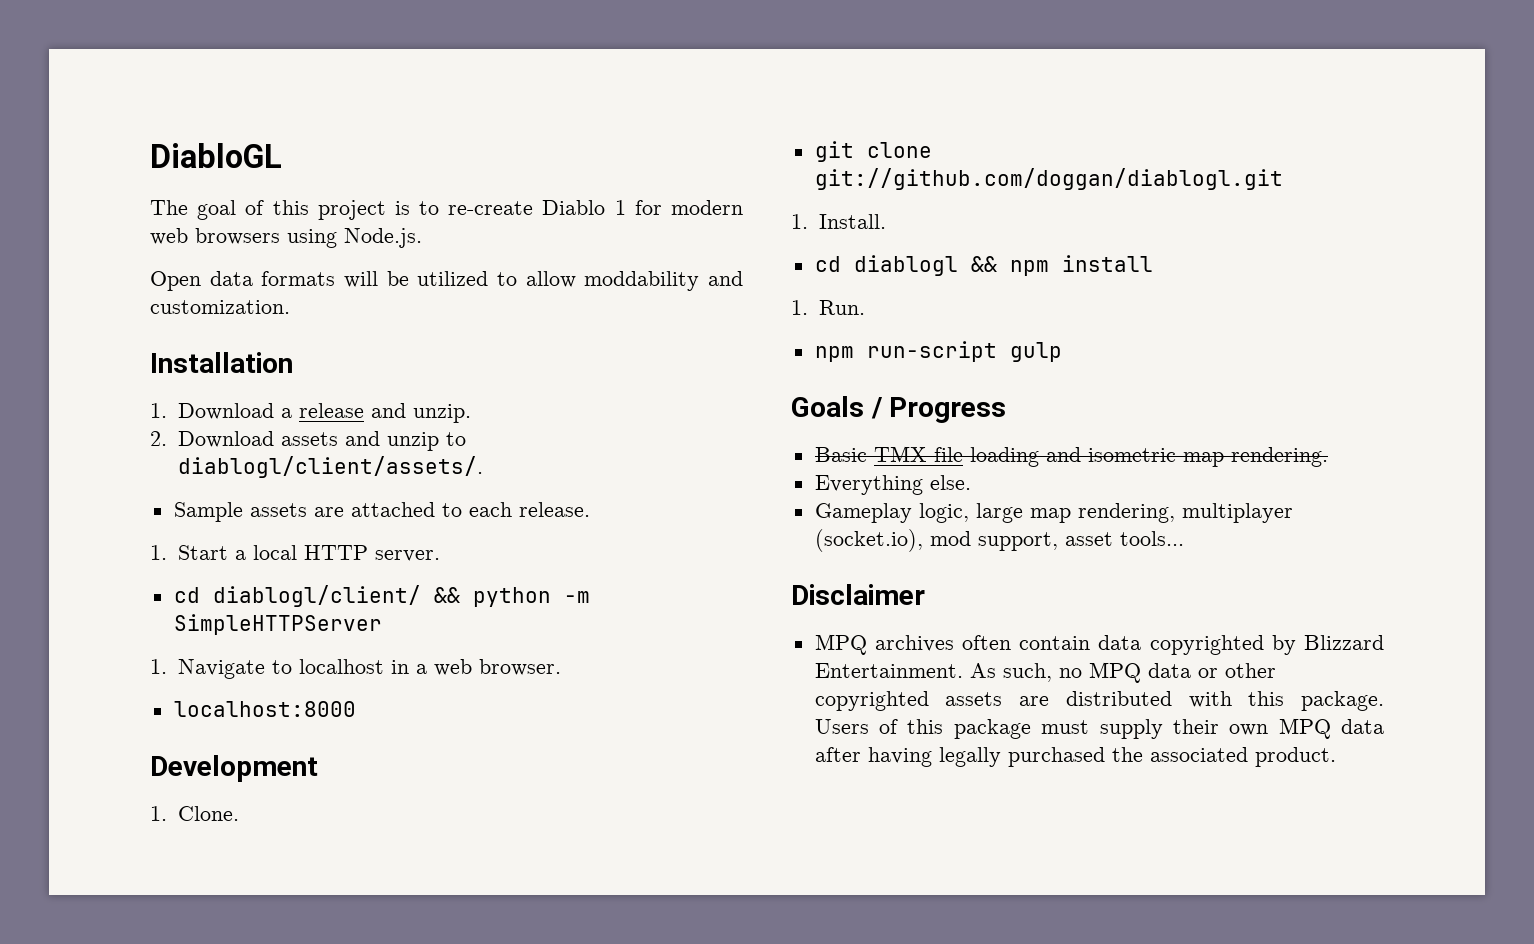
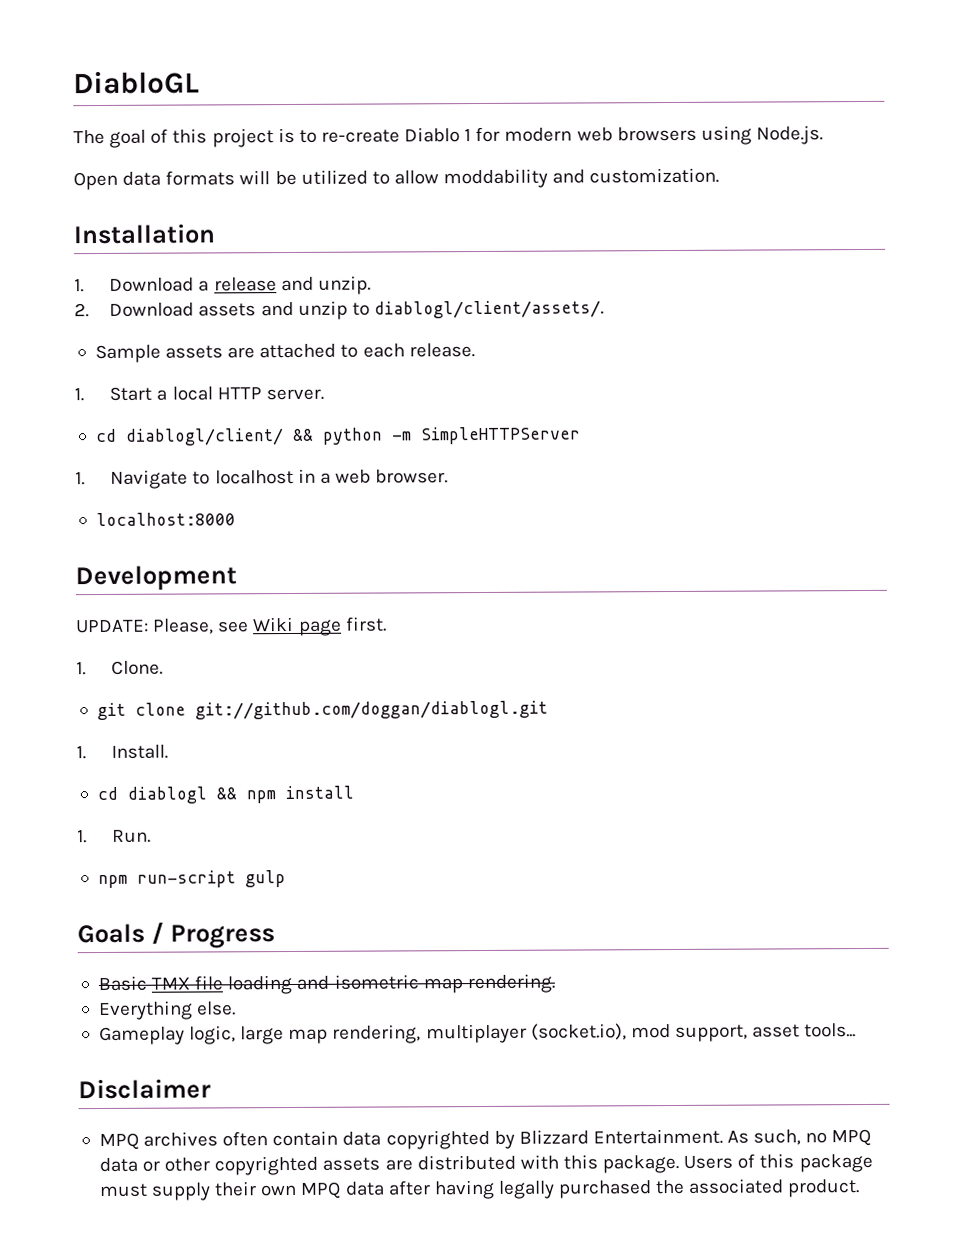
(318, 768) none -> [76,616,387,636] // UPDATE: Please, see Wiki page first.

